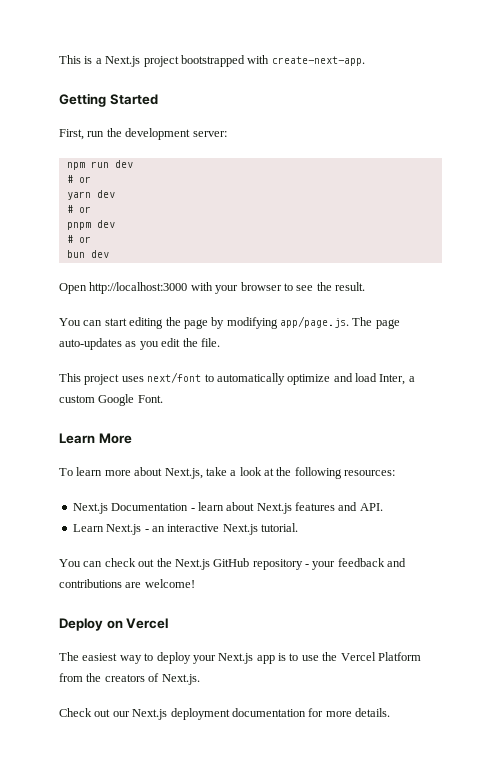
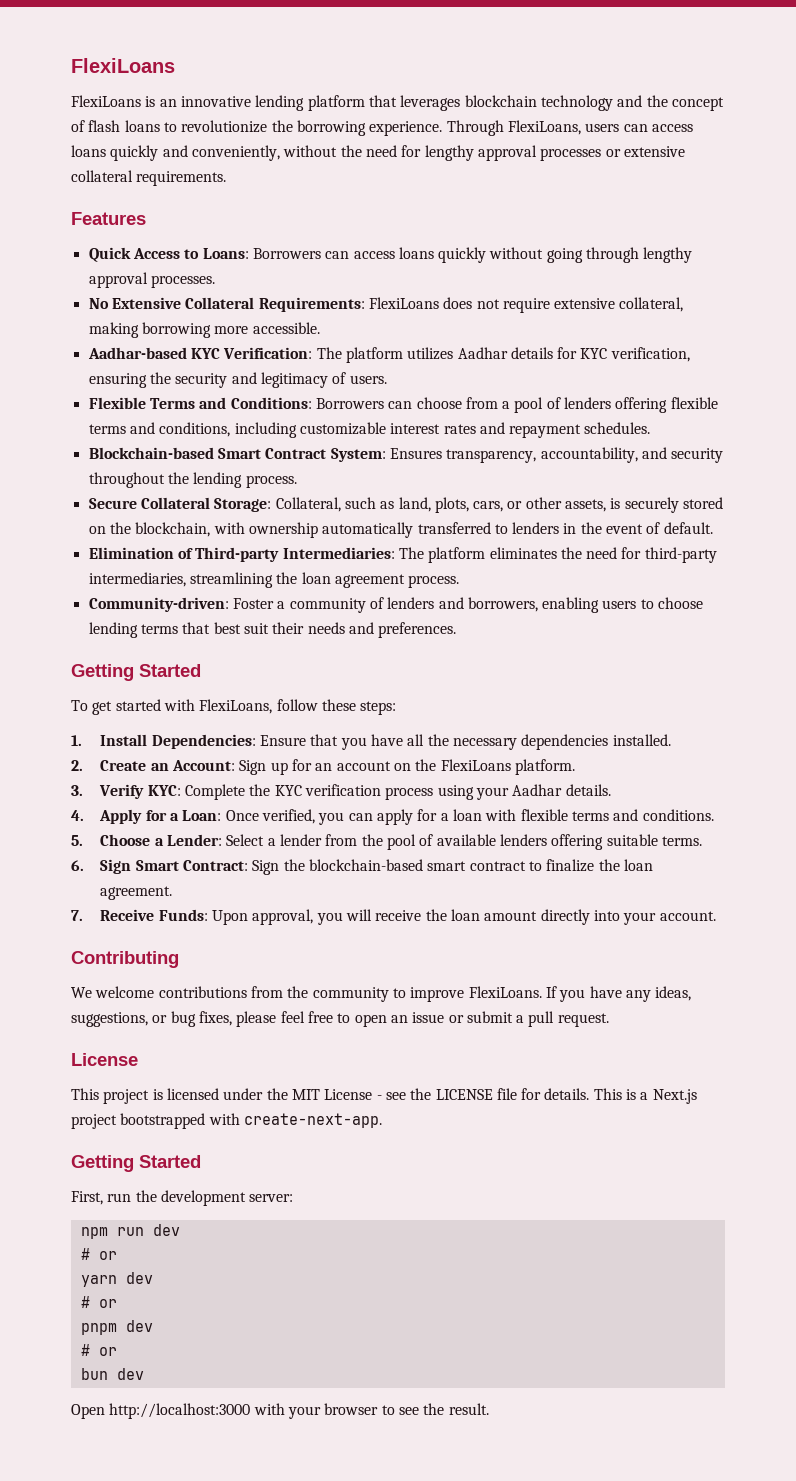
(59, 59) none -> [71,58,175,73] [71,95,724,111] [71,120,693,136] [71,145,685,161] [71,170,227,186] [71,212,146,225] [88,247,693,263] [88,272,215,288] [88,297,684,313] [88,322,320,338] [87,347,690,363] [88,372,387,388] [88,397,718,413] [88,422,651,438] [88,447,724,463] [88,472,297,488] [88,497,724,513] [88,522,713,538] [88,547,717,563] [88,572,460,588] [88,597,704,613] [88,622,457,638] [71,664,201,681] [71,699,397,715] [71,734,671,750] [71,759,575,775] [71,784,611,800] [71,809,714,825] [71,834,702,850] [71,859,653,875] [100,886,173,900] [71,909,716,925] [71,951,179,968] [71,986,692,1002] [71,1011,609,1027] [71,1053,138,1066] [71,1088,590,1104] FlexiLoans // FlexiLoans is an innovative lending platform that leverages blockchain technology and the concept of flash loans to revolutionize the borrowing experience. Through FlexiLoans, users can access loans quickly and conveniently, without the need for lengthy approval processes or extensive collateral requirements. // Features // Quick Access to Loans: Borrowers can access loans quickly without going through lengthy approval processes. // No Extensive Collateral Requirements: FlexiLoans does not require extensive collateral, making borrowing more accessible. // Aadhar-based KYC Verification: The platform utilizes Aadhar details for KYC verification, ensuring the security and legitimacy of users. // Flexible Terms and Conditions: Borrowers can choose from a pool of lenders offering flexible terms and conditions, including customizable interest rates and repayment schedules. // Blockchain-based Smart Contract System: Ensures transparency, accountability, and security throughout the lending process. // Secure Collateral Storage: Collateral, such as land, plots, cars, or other assets, is securely stored on the blockchain, with ownership automatically transferred to lenders in the event of default. // Elimination of Third-party Intermediaries: The platform eliminates the need for third-party intermediaries, streamlining the loan agreement process. // Community-driven: Foster a community of lenders and borrowers, enabling users to choose lending terms that best suit their needs and preferences. // Getting Started // To get started with FlexiLoans, follow these steps: // 1. Install Dependencies: Ensure that you have all the necessary dependencies installed. // 2. Create an Account: Sign up for an account on the FlexiLoans platform. // 3. Verify KYC: Complete the KYC verification process using your Aadhar details. // 4. Apply for a Loan: Once verified, you can apply for a loan with flexible terms and conditions. // 5. Choose a Lender: Select a lender from the pool of available lenders offering suitable terms. // 6. Sign Smart Contract: Sign the blockchain-based smart contract to finalize the loan agreement. // 7. Receive Funds: Upon approval, you will receive the loan amount directly into your account. // Contributing // We welcome contributions from the community to improve FlexiLoans. If you have any ideas, suggestions, or bug fixes, please feel free to open an issue or submit a pull request. // License // This project is licensed under the MIT License - see the LICENSE file for details.
[59,316,400,329] [59,338,220,350] [59,372,415,385] [59,394,163,406] [59,433,132,444] [59,467,396,479] [72,502,383,514] [72,523,298,535] [59,558,407,570] [59,579,195,588] [59,618,169,631] [59,652,421,664] [59,673,200,685] [59,708,390,720] // You can start editing the page by modifying app/page.js. The page auto-updates as you edit the file. // This project uses next/font to automatically optimize and load Inter, a custom Google Font. // Learn More // To learn more about Next.js, take a look at the following resources: // Next.js Documentation - learn about Next.js features and API. // Learn Next.js - an interactive Next.js tutorial. // You can check out the Next.js GitHub repository - your feedback and contributions are welcome! // Deploy on Vercel // The easiest way to deploy your Next.js app is to use the Vercel Platform from the creators of Next.js. // Check out our Next.js deployment documentation for more details. -> (489, 1409) none

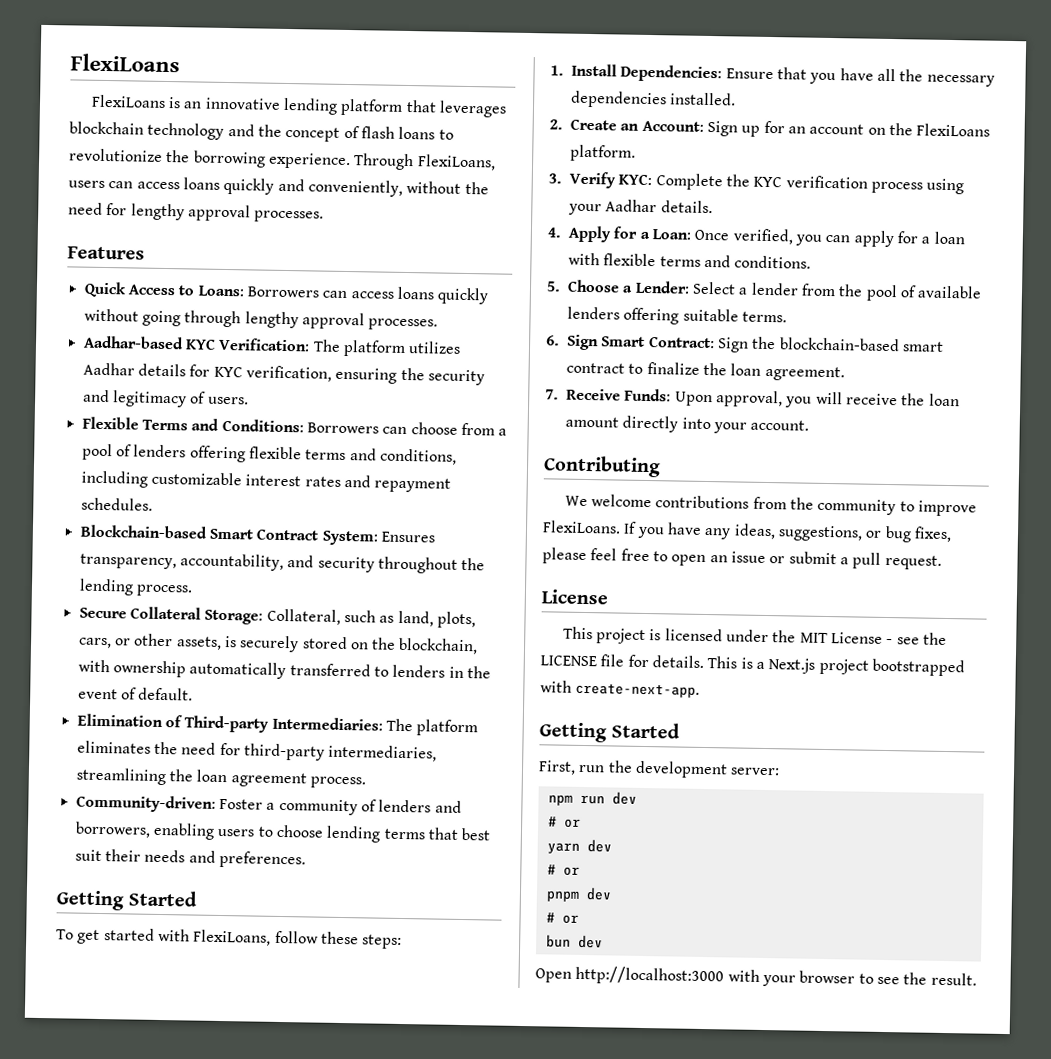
[540,146,685,161] [71,170,227,186] processes or extensive collateral requirements. -> [254,210,325,223] processes.
[88,297,684,313] [88,322,320,338] // No Extensive Collateral Requirements: FlexiLoans does not require extensive collateral, making borrowing more accessible. -> (439, 324) none

